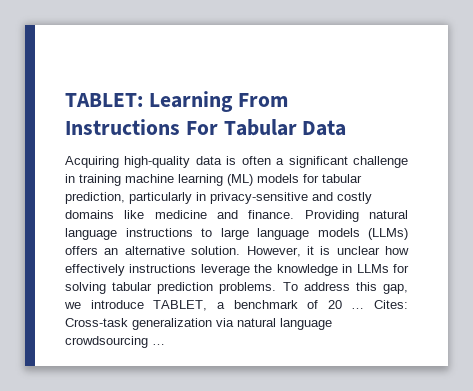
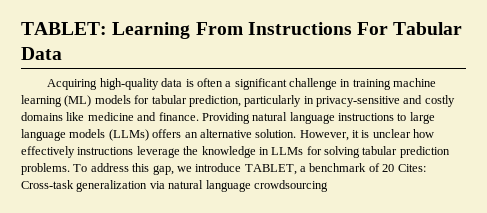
[351,308,365,309] … -> (395, 168) none
[152,344,165,345] … -> (328, 186) none

